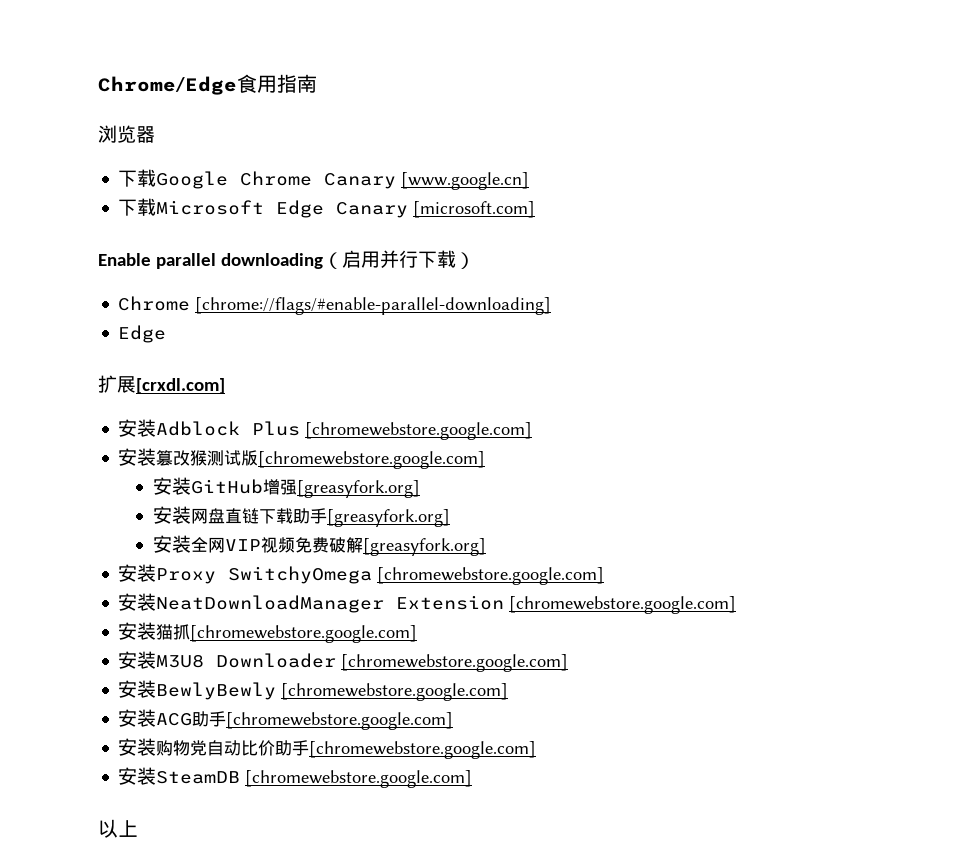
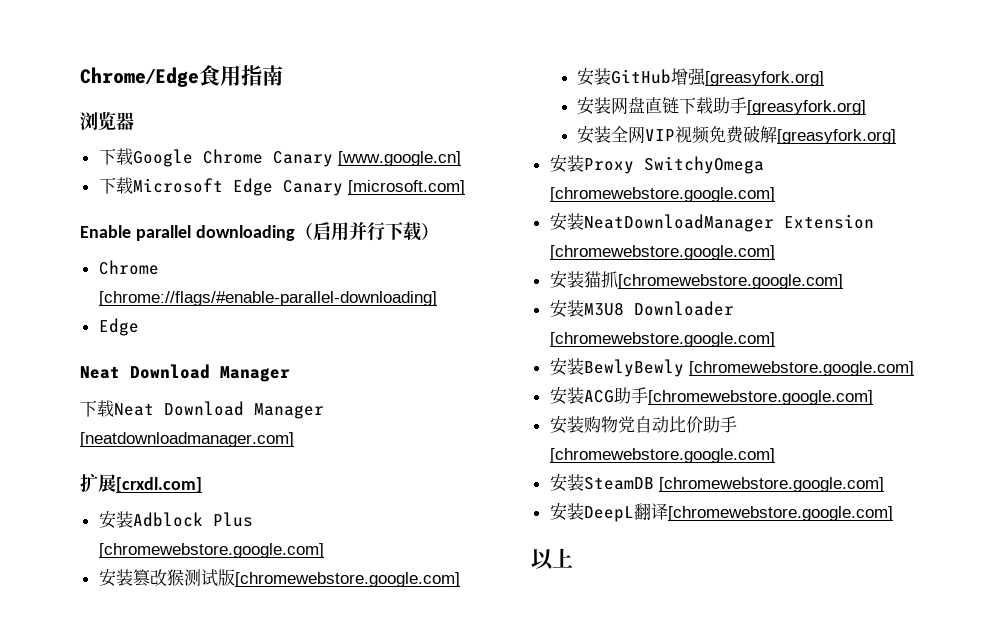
(167, 334) none -> [80,364,290,382] [80,400,324,419] [80,432,294,447] // Neat Download Manager // 下载Neat Download Manager [neatdownloadmanager.com]
(473, 779) none -> [549,503,893,522] // 安装DeepL翻译[chromewebstore.google.com]

